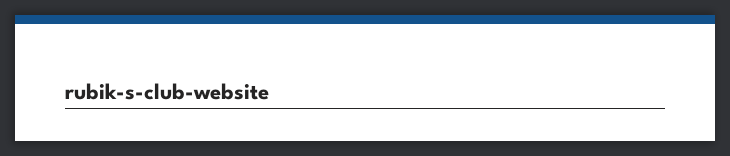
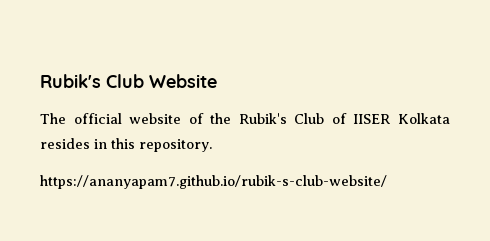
[65,83,269,100] rubik-s-club-website -> [40,74,217,88] [40,113,450,124] [40,138,212,152] [40,175,387,189] Rubik's Club Website // The official website of the Rubik's Club of IISER Kolkata resides in this repository. // https://ananyapam7.github.io/rubik-s-club-website/

